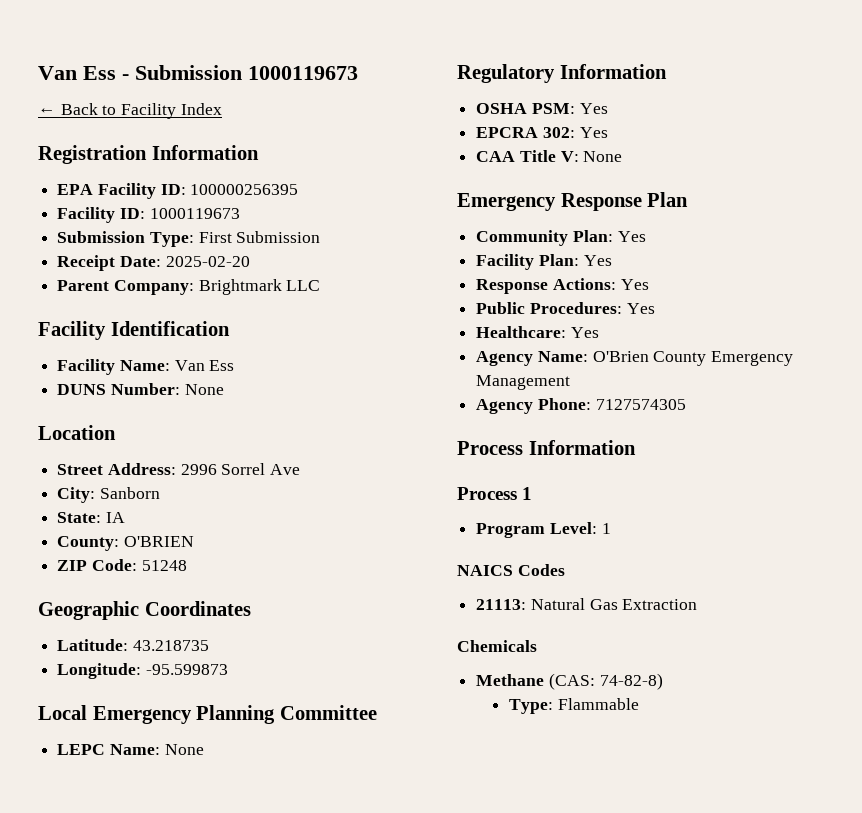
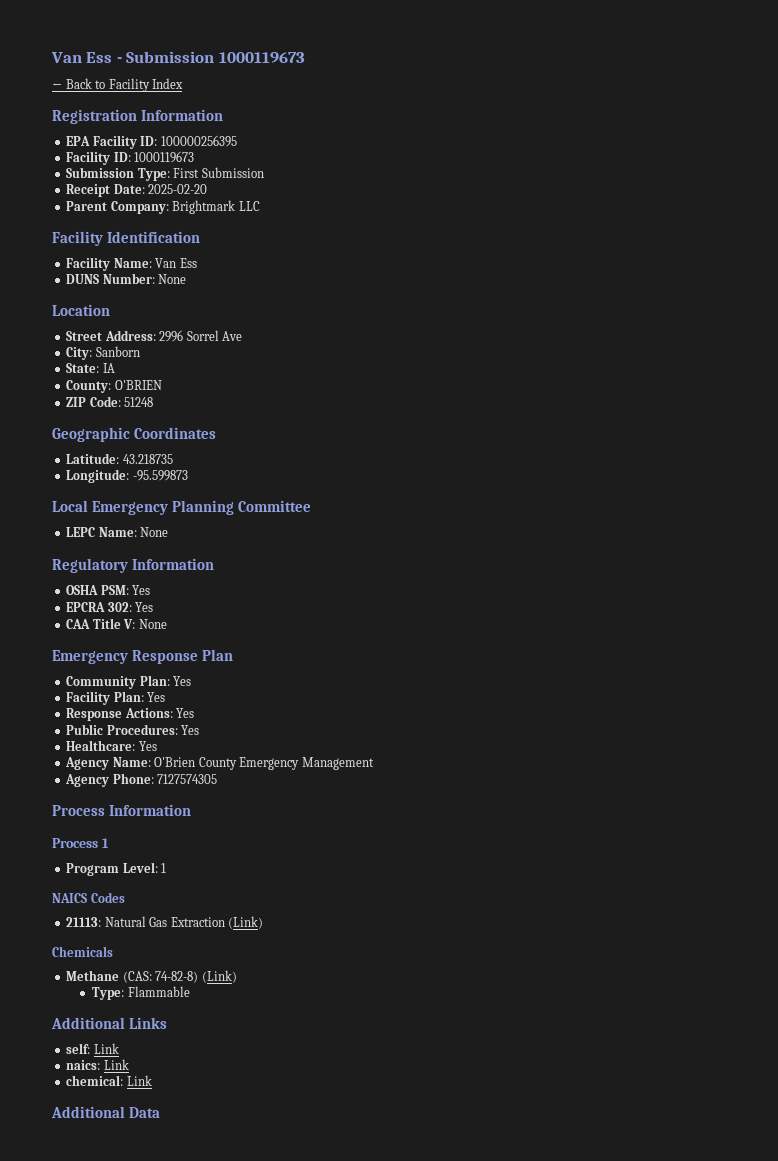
(698, 604) none -> [228,916,264,929] (Link)
(663, 681) none -> [201,970,237,983] (Link)
(639, 704) none -> [51,1017,168,1029] [66,1043,119,1054] [66,1059,129,1070] [66,1075,152,1086] [51,1106,161,1118] // Additional Links // self: Link // naics: Link // chemical: Link // Additional Data

